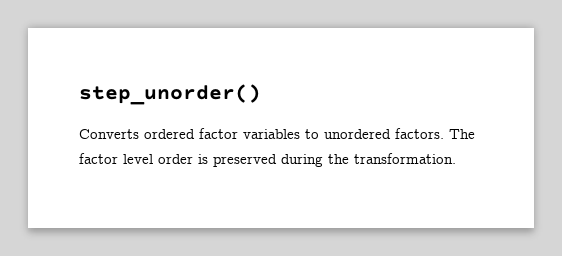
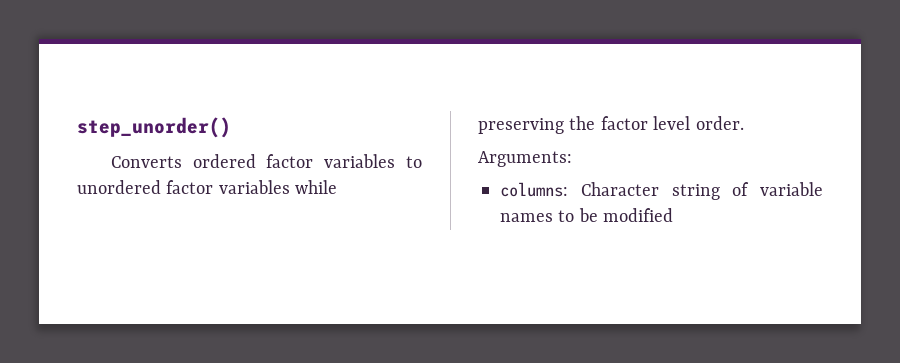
[395,128,475,139] [79,153,456,167] factors. The factor level order is preserved during the transformation. -> [166,180,338,194] [478,116,744,134] [478,151,572,167] [500,182,823,200] [500,208,674,222] factor variables while preserving the factor level order. // Arguments: // columns: Character string of variable names to be modified

